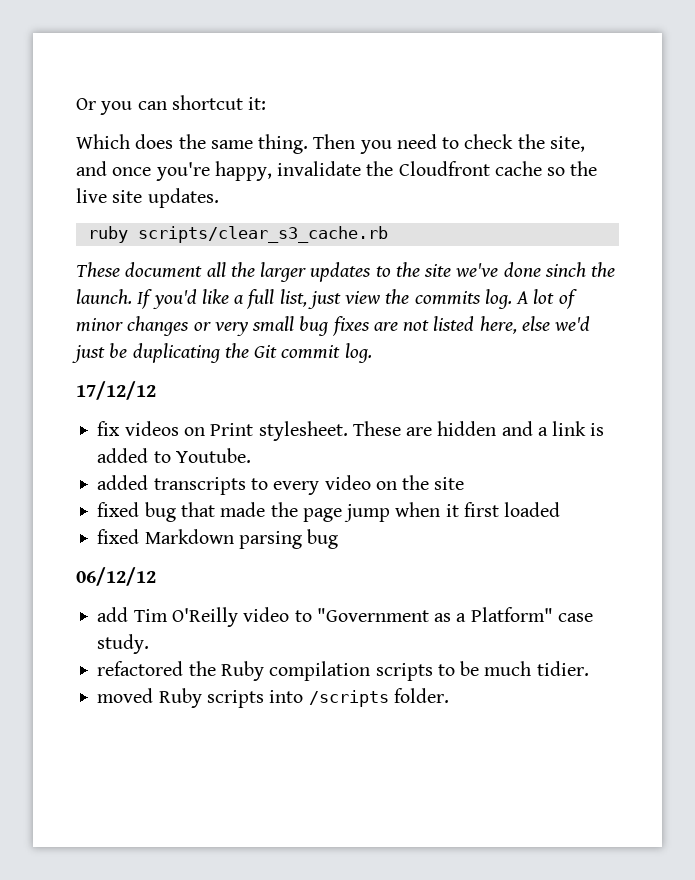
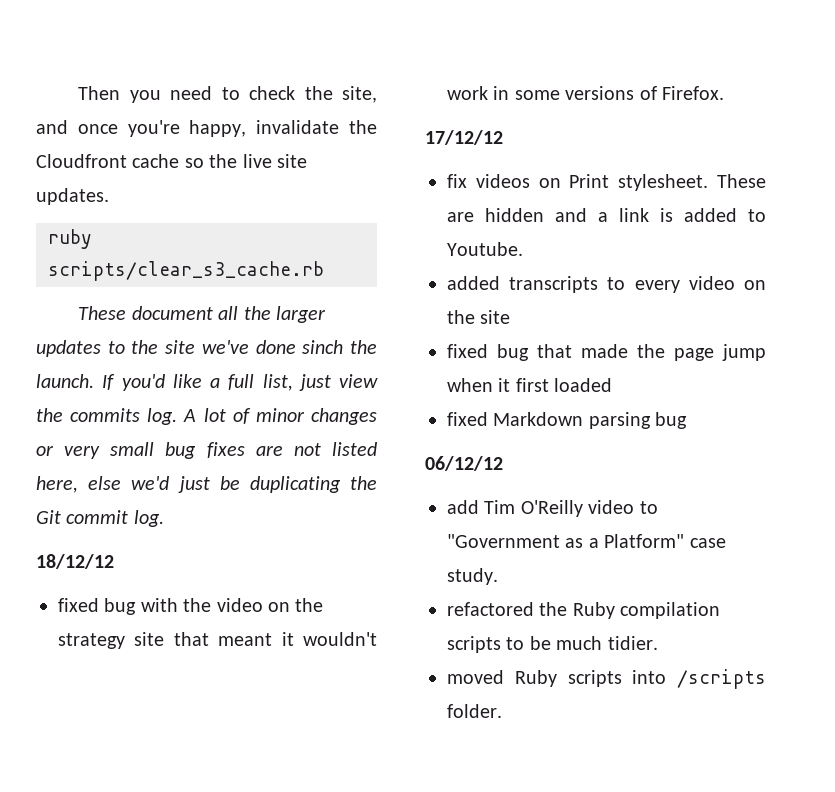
[76,95,267,115] [76,134,309,154] Or you can shortcut it: // Which does the same thing. -> (78, 93) none
(372, 353) none -> [36,554,114,569] [58,598,324,615] [58,632,377,649] [447,86,724,100] // 18/12/12 // fixed bug with the video on the strategy site that meant it wouldn't work in some versions of Firefox.

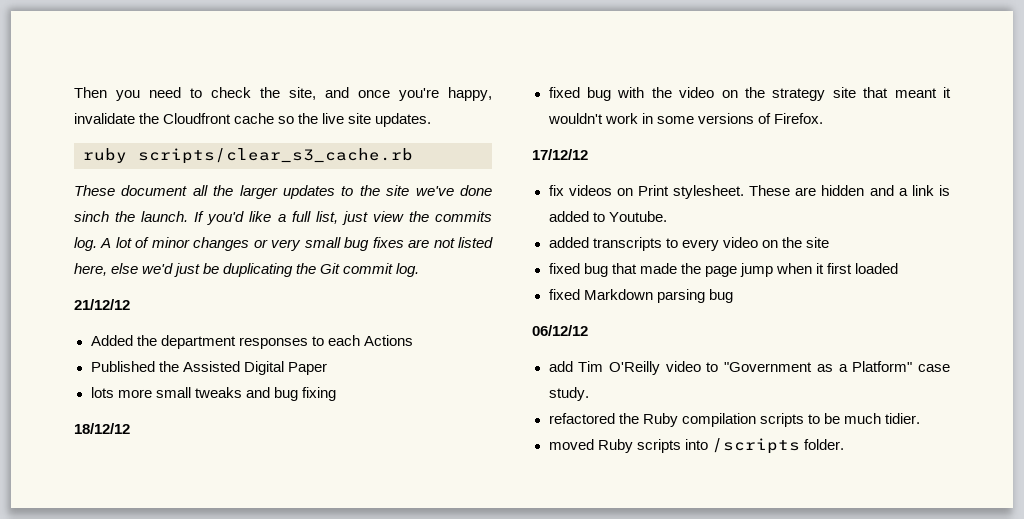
(164, 518) none -> [74,299,130,310] [90,335,413,349] [90,361,327,375] [90,387,336,401] // 21/12/12 // Added the department responses to each Actions // Published the Assisted Digital Paper // lots more small tweaks and bug fixing

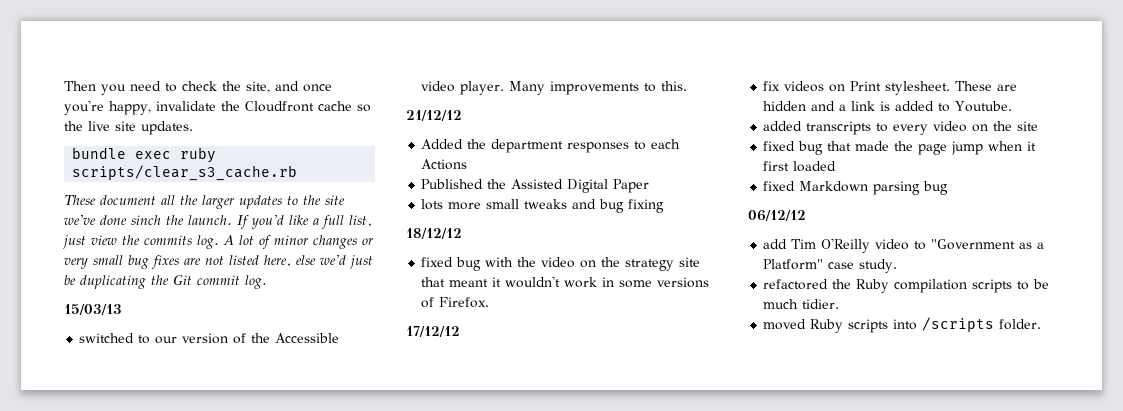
(432, 120) none -> [72,147,172,159] bundle exec
(420, 270) none -> [64,304,122,315] [79,333,340,344] [421,81,688,95] // 15/03/13 // switched to our version of the Accessible video player. Many improvements to this.

